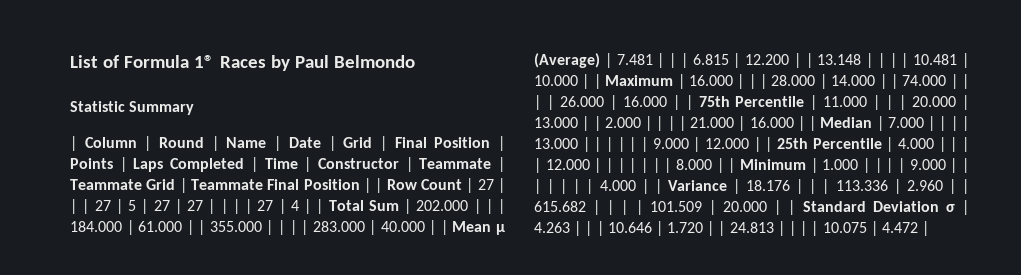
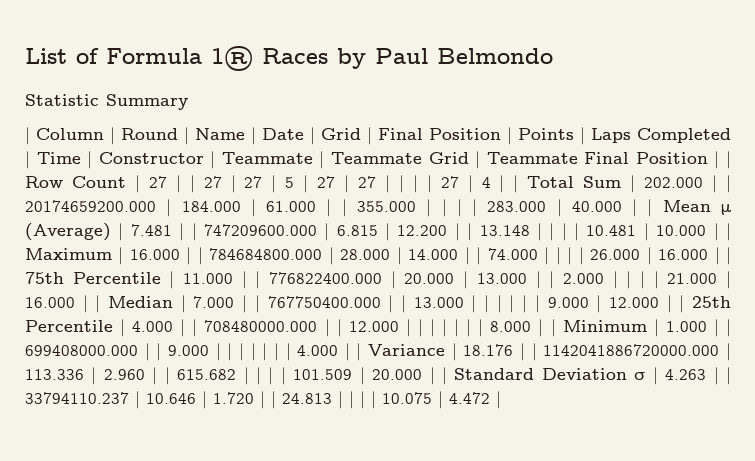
(77, 206) none -> [203,176,222,188] 27
(493, 206) none -> [25,200,156,212] 20174659200.000
(677, 60) none -> [203,224,317,236] 747209600.000
(756, 81) none -> [209,248,323,260] 784684800.000
(894, 102) none -> [269,272,383,284] 776822400.000
(947, 123) none -> [267,296,381,308] 767750400.000
(958, 144) none -> [204,320,318,332] 708480000.000
(882, 165) none -> [25,345,138,356] 699408000.000
(817, 186) none -> [543,344,720,356] 1142041886720000.000
(593, 228) none -> [25,392,129,404] 33794110.237

